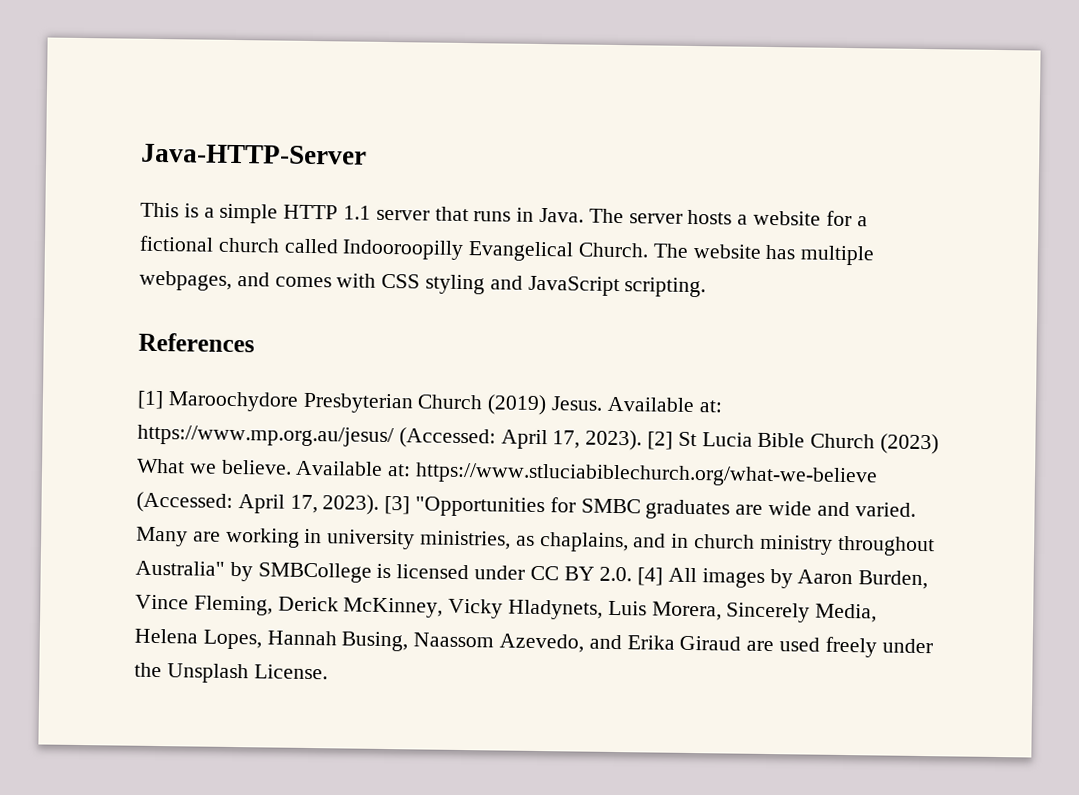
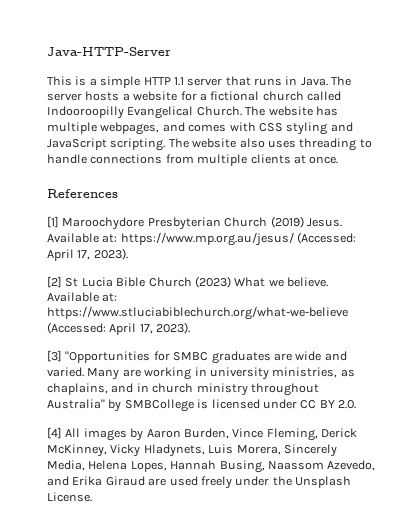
(707, 287) none -> [168,138,372,151] [47,154,339,166] The website also uses threading to handle connections from multiple clients at once.
(643, 440) none -> (128, 254) //
(380, 504) none -> (191, 328) //
(633, 574) none -> (356, 404) //

